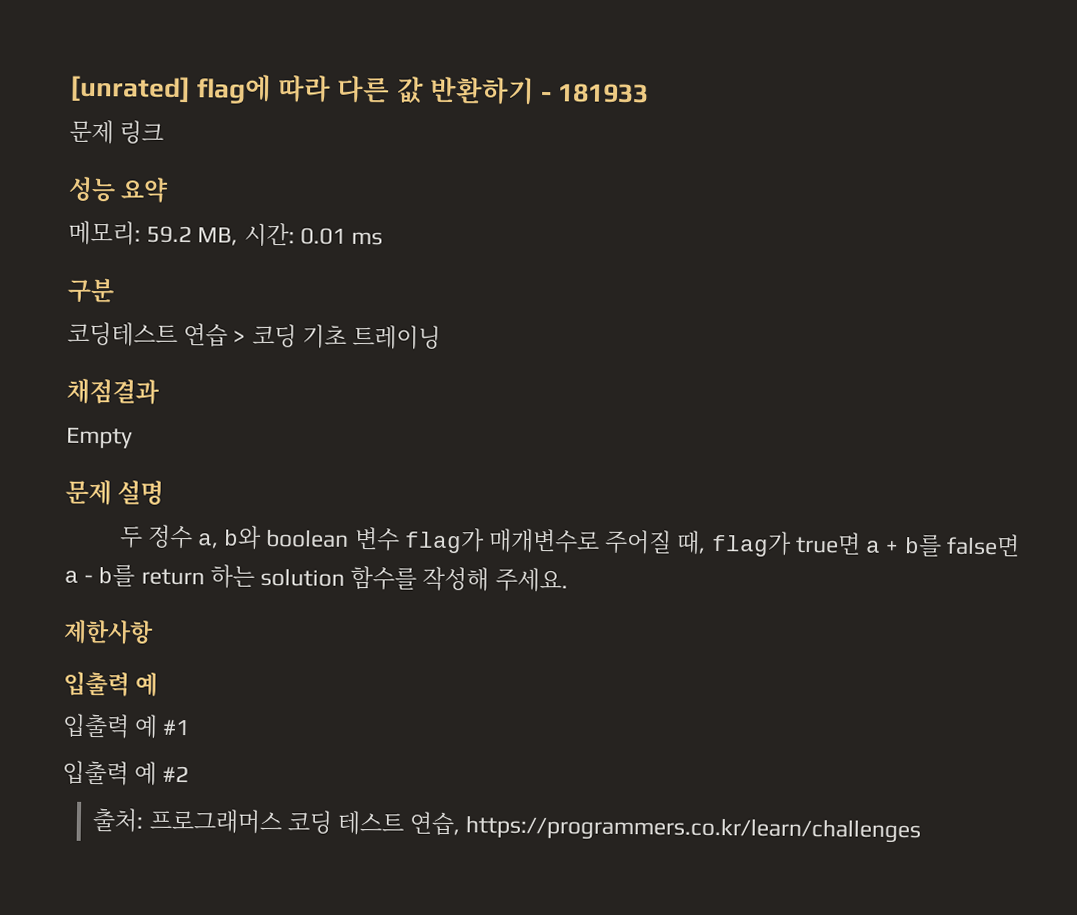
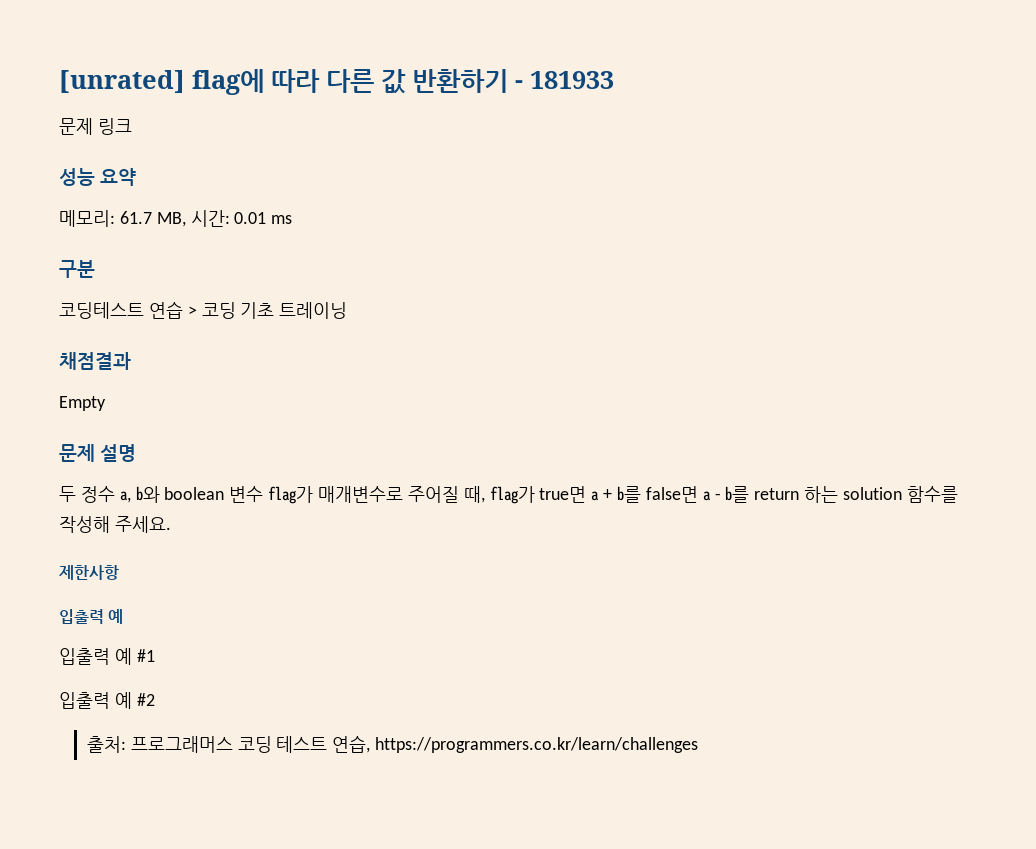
[146,225,193,244] 59.2 -> [119,211,152,224] 61.7

